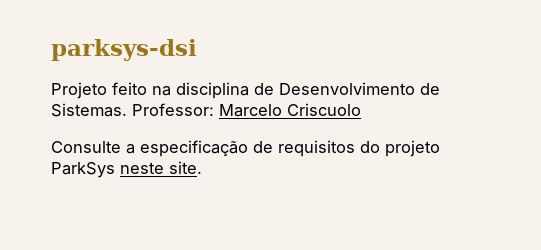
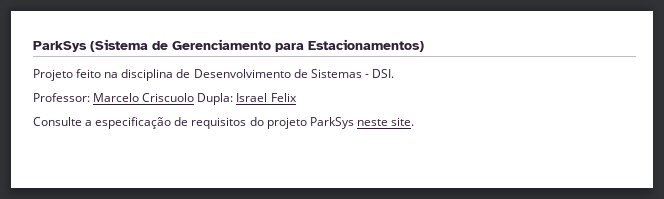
[51,39,197,61] parksys-dsi -> [33,39,424,52] ParkSys (Sistema de Gerenciamento para Estacionamentos)
[51,103,127,117] Sistemas. -> [310,69,394,78] Sistemas - DSI. //
(361, 109) none -> [197,93,297,105] Dupla: Israel Felix

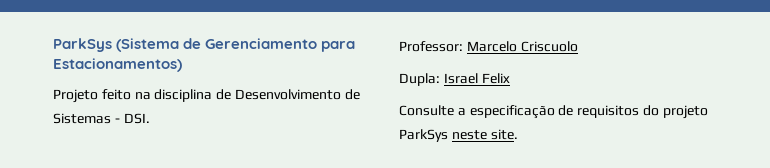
(195, 97) none -> (578, 46) //

